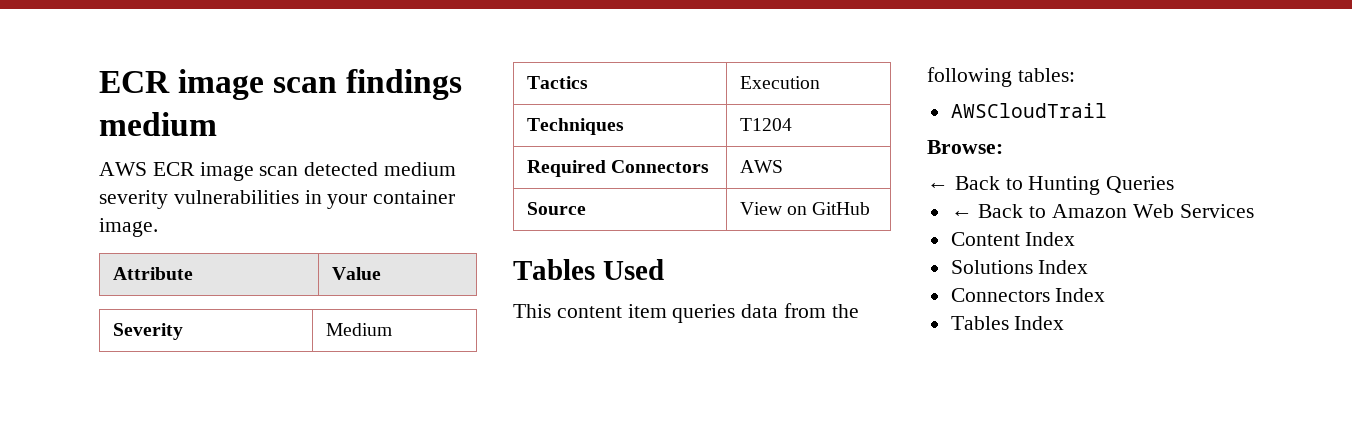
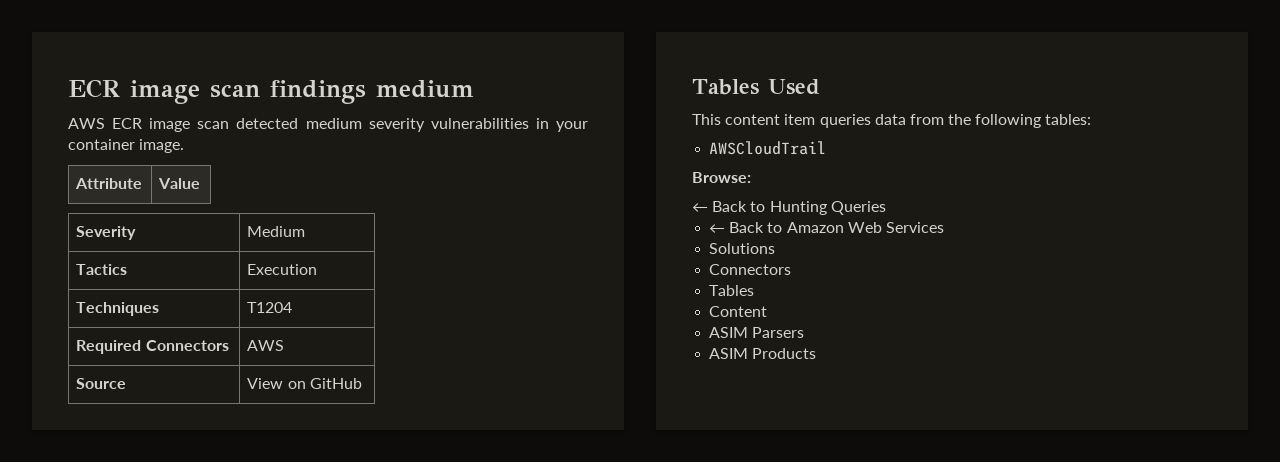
[950,232,1076,246] // Content Index -> (944, 227) none
[1038,260,1089,274] [950,288,1106,302] [950,316,1065,330] Index // Connectors Index // Tables Index -> [709,264,792,275] [709,285,755,296] [709,306,768,317] [709,327,805,338] [709,348,817,359] // Connectors // Tables // Content // ASIM Parsers // ASIM Products

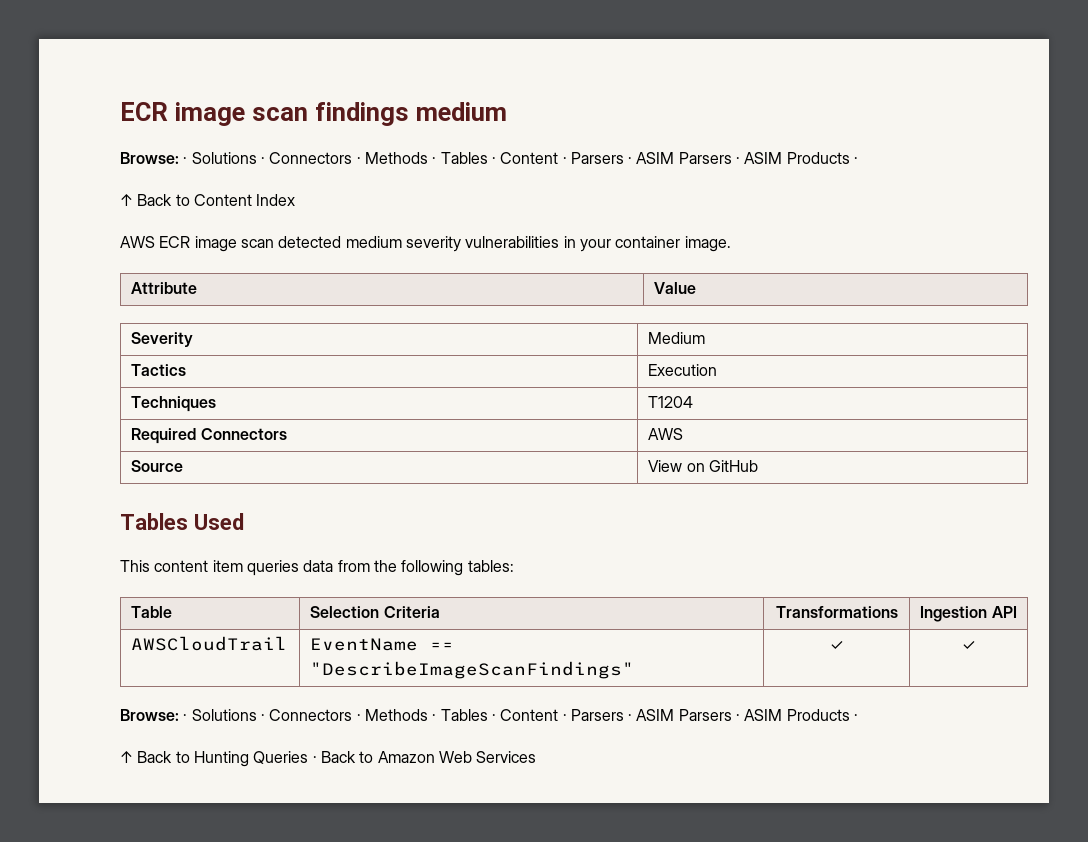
(474, 89) none -> [120,152,859,164] [120,194,296,206] // Browse: · Solutions · Connectors · Methods · Tables · Content · Parsers · ASIM Parsers · ASIM Products · // ↑ Back to Content Index
[709,141,827,155] [692,172,751,183] [692,203,708,212] // AWSCloudTrail // Browse: // ← -> [131,606,173,618] [310,606,440,618] [775,606,898,618] [920,606,1017,622] [131,636,288,651] [310,638,455,651] [310,661,635,679] [829,641,844,650] [961,641,976,650] [120,709,859,721] [120,751,133,763] // Table | Selection Criteria | Transformations | Ingestion API // AWSCloudTrail | EventName == "DescribeImageScanFindings" | ✓ | ✓ // Browse: · Solutions · Connectors · Methods · Tables · Content · Parsers · ASIM Parsers · ASIM Products · // ↑
[709,224,726,233] // ← -> [312,756,317,763] ·
[709,243,776,254] [709,264,792,275] [709,285,755,296] [709,306,768,317] [709,327,805,338] [709,348,817,359] // Solutions // Connectors // Tables // Content // ASIM Parsers // ASIM Products -> (537, 757) none

